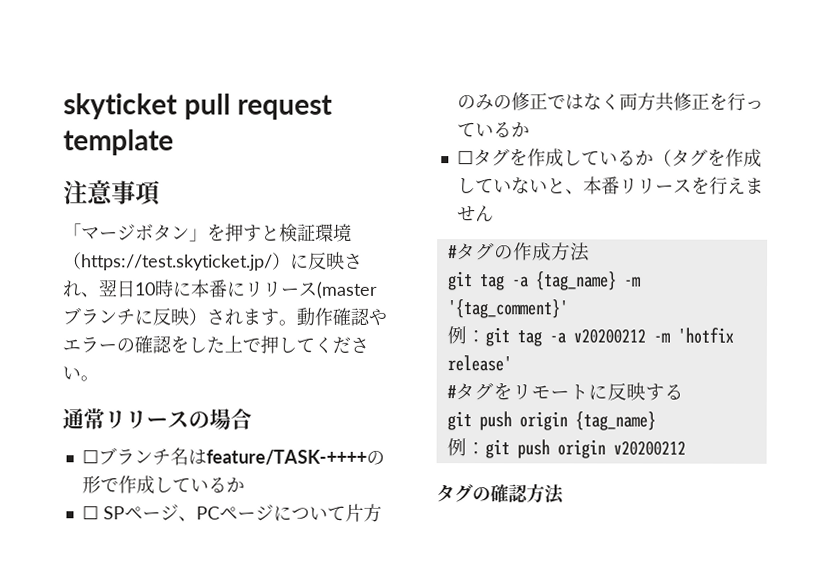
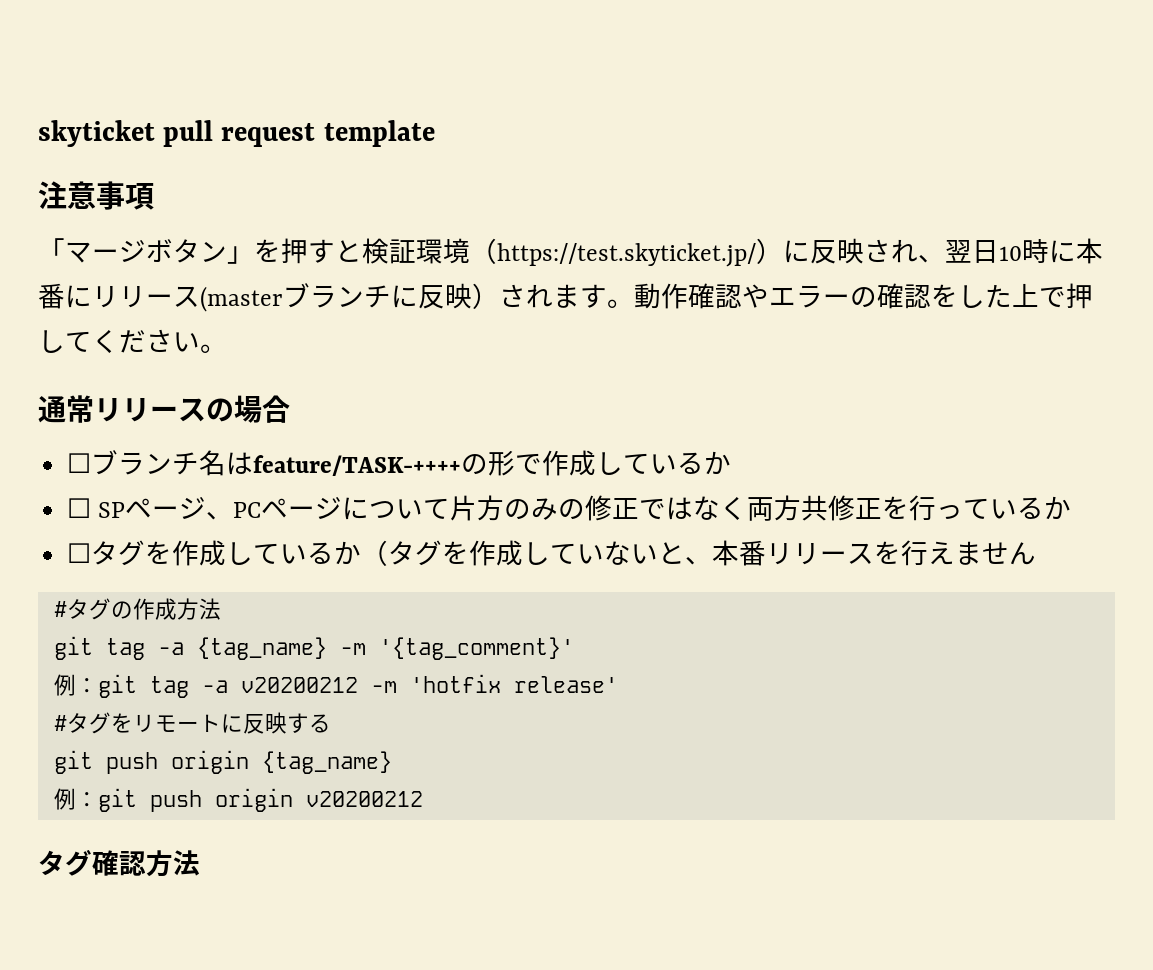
[472,487,491,502] の -> (92, 862) none

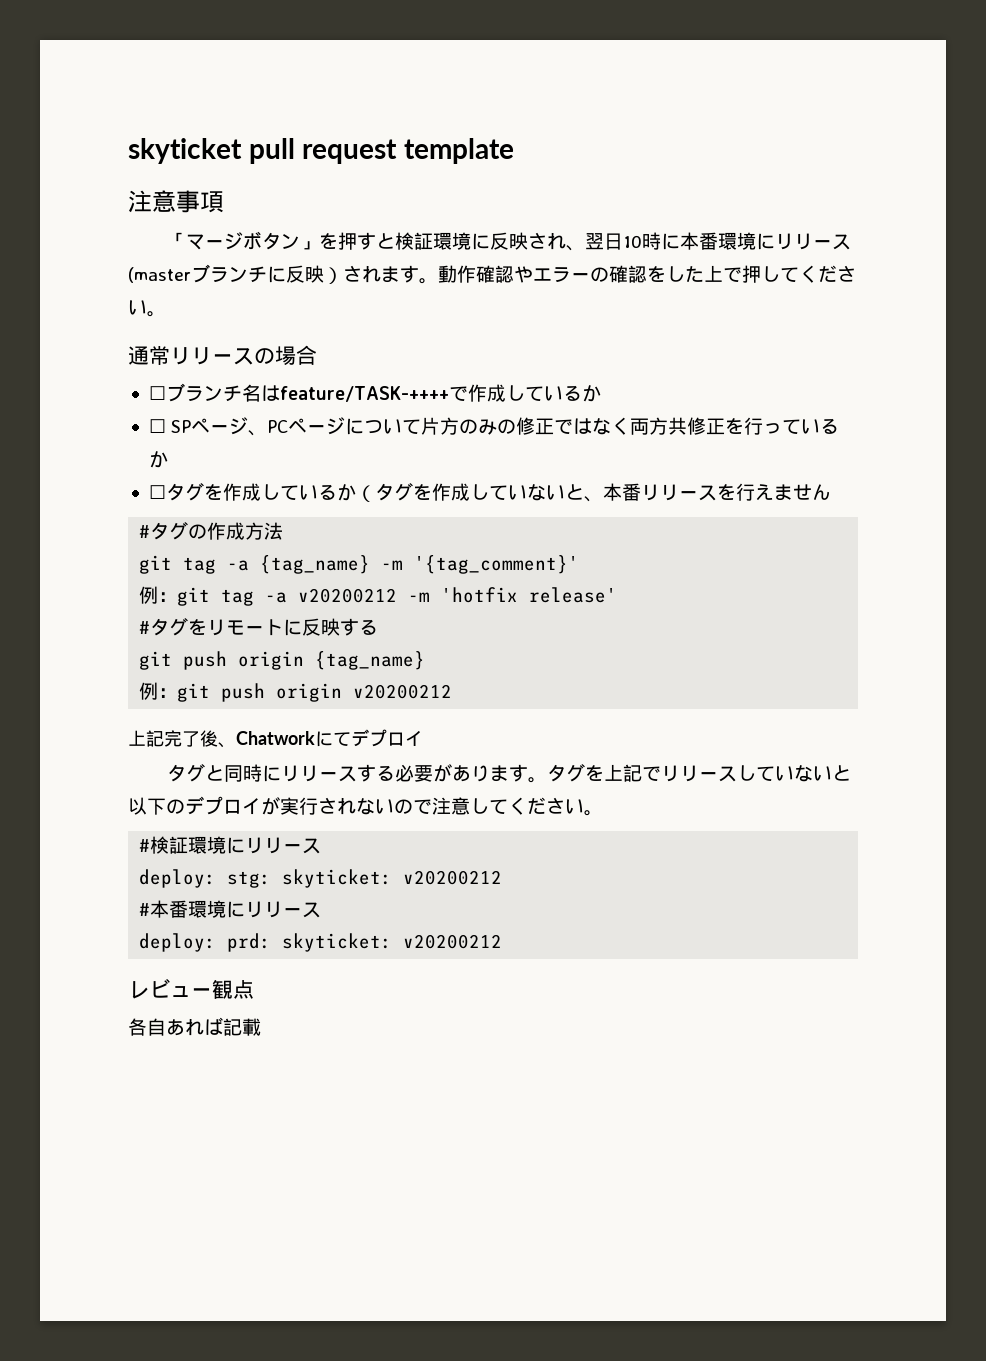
[470,238,783,267] （https://test.skyticket.jp/） -> (471, 241) none
(65, 296) none -> [717,232,756,250] 環境
[461,450,516,476] の形 -> (449, 394) none
[38,849,200,877] タグ確認方法 -> [128,729,423,748] [166,764,851,783] [128,796,603,816] [139,836,322,854] [139,869,503,888] [139,900,322,918] [139,933,503,952] [128,979,254,999] [128,1017,261,1036] 上記完了後、Chatworkにてデプロイ // タグと同時にリリースする必要があります。タグを上記でリリースしていないと以下のデプロイが実行されないので注意してください。 // #検証環境にリリース // deploy: stg: skyticket: v20200212 // #本番環境にリリース // deploy: prd: skyticket: v20200212 // レビュー観点 // 各自あれば記載

